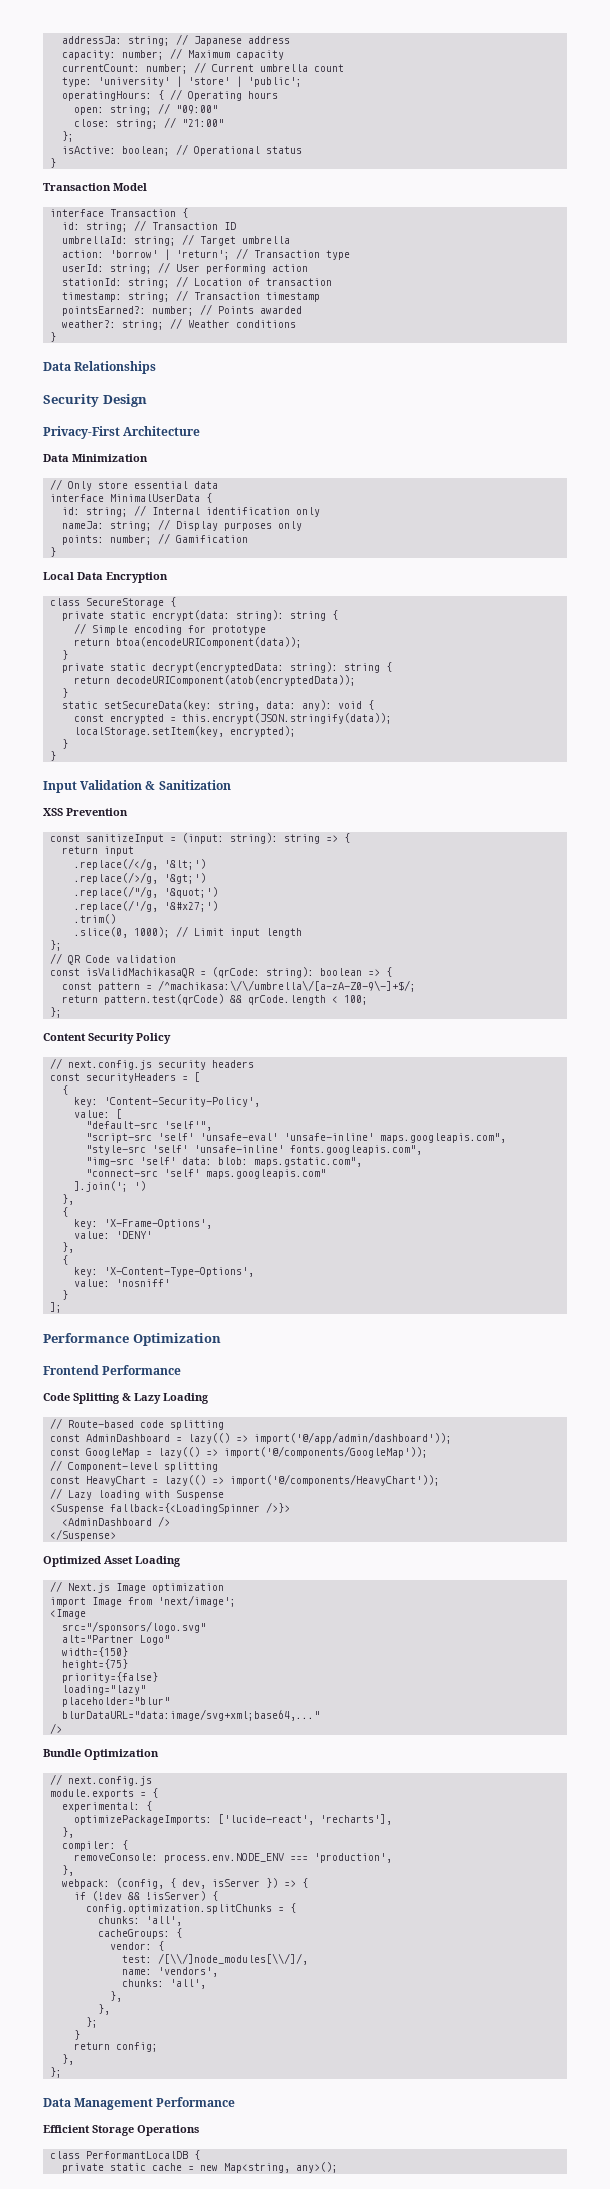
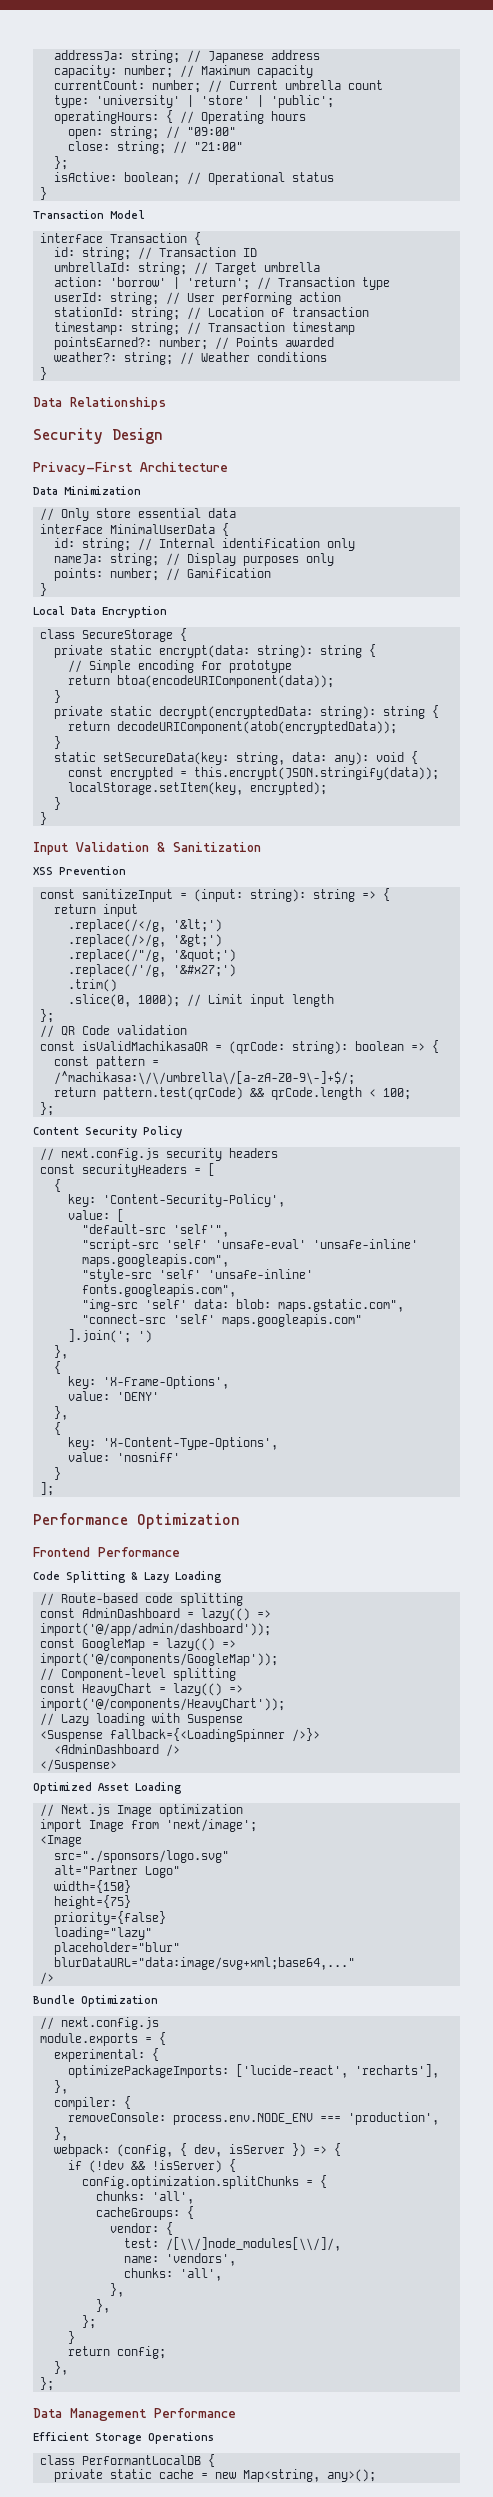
[61,1621,206,1633] src="/sponsors/logo.svg" -> [53,1850,229,1863] src="./sponsors/logo.svg"

